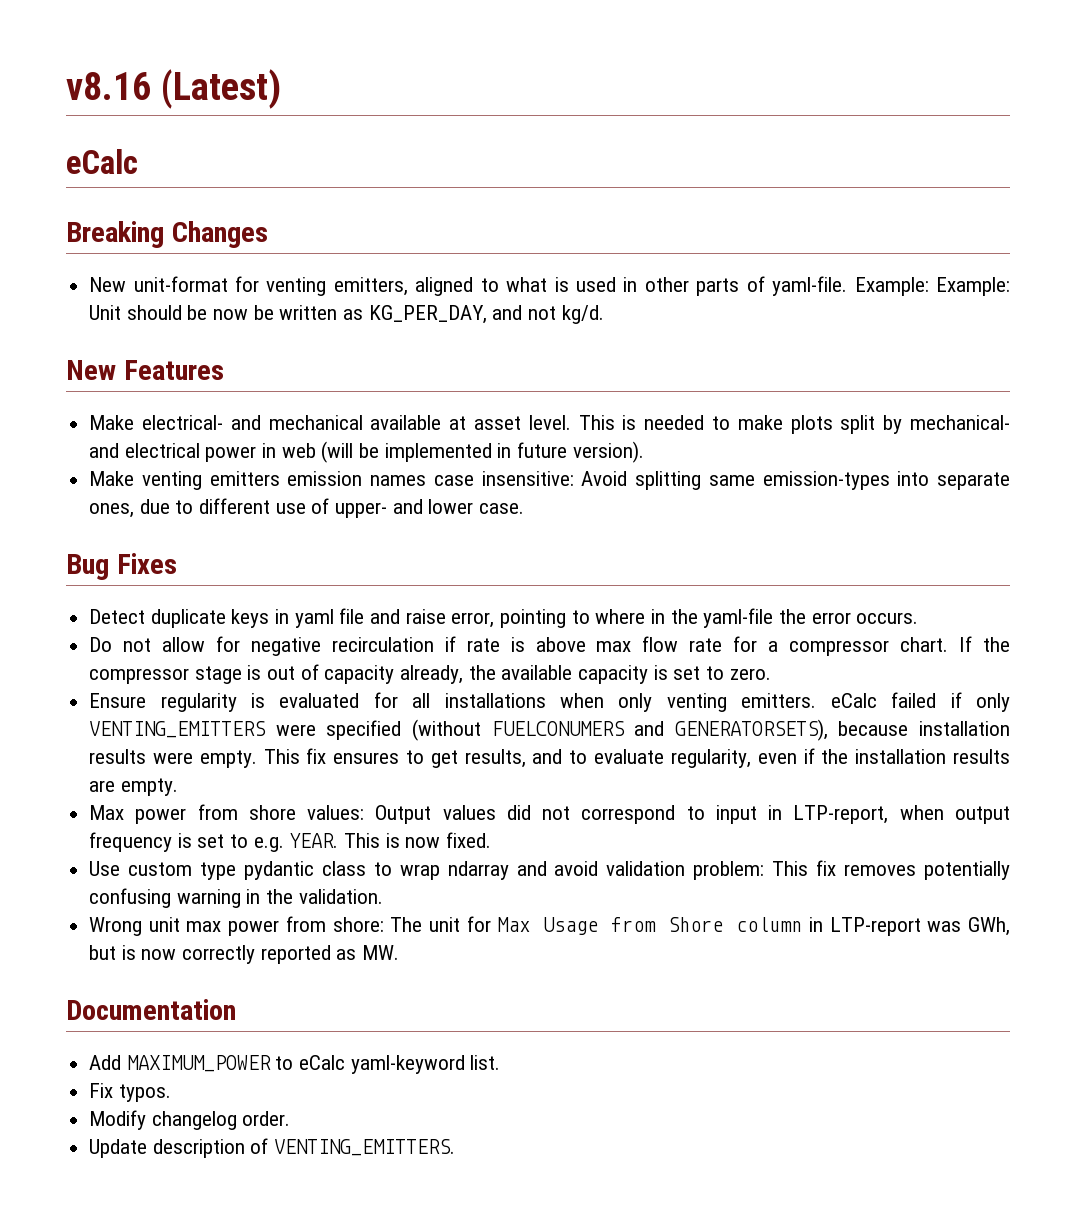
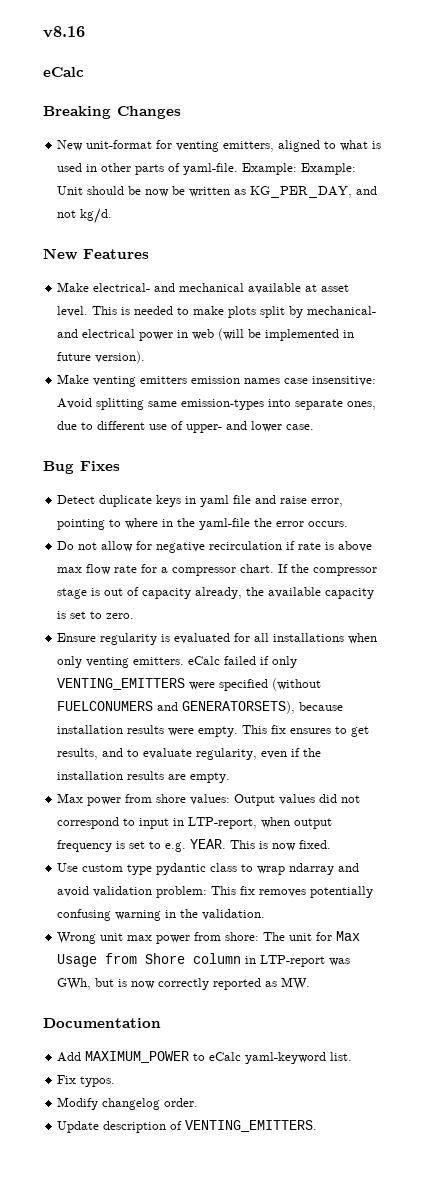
[161,69,282,109] (Latest) -> (85, 32) none

